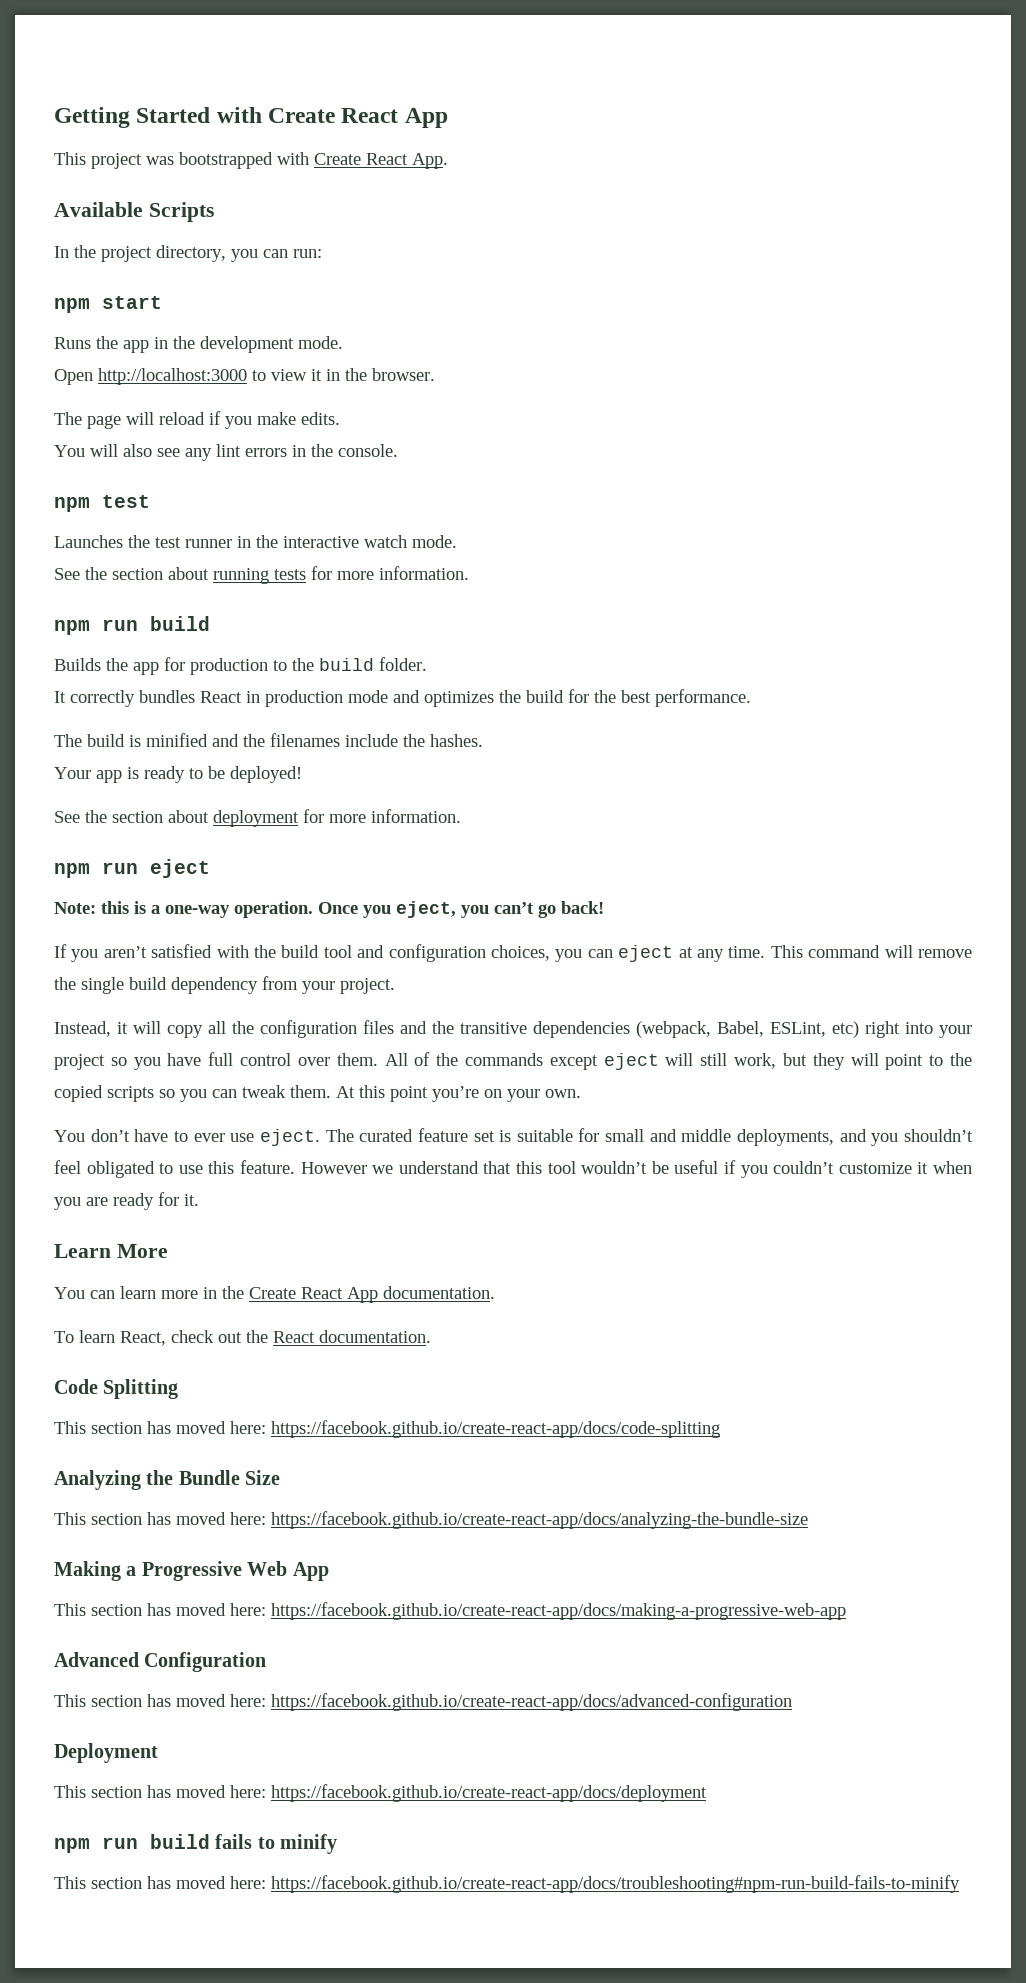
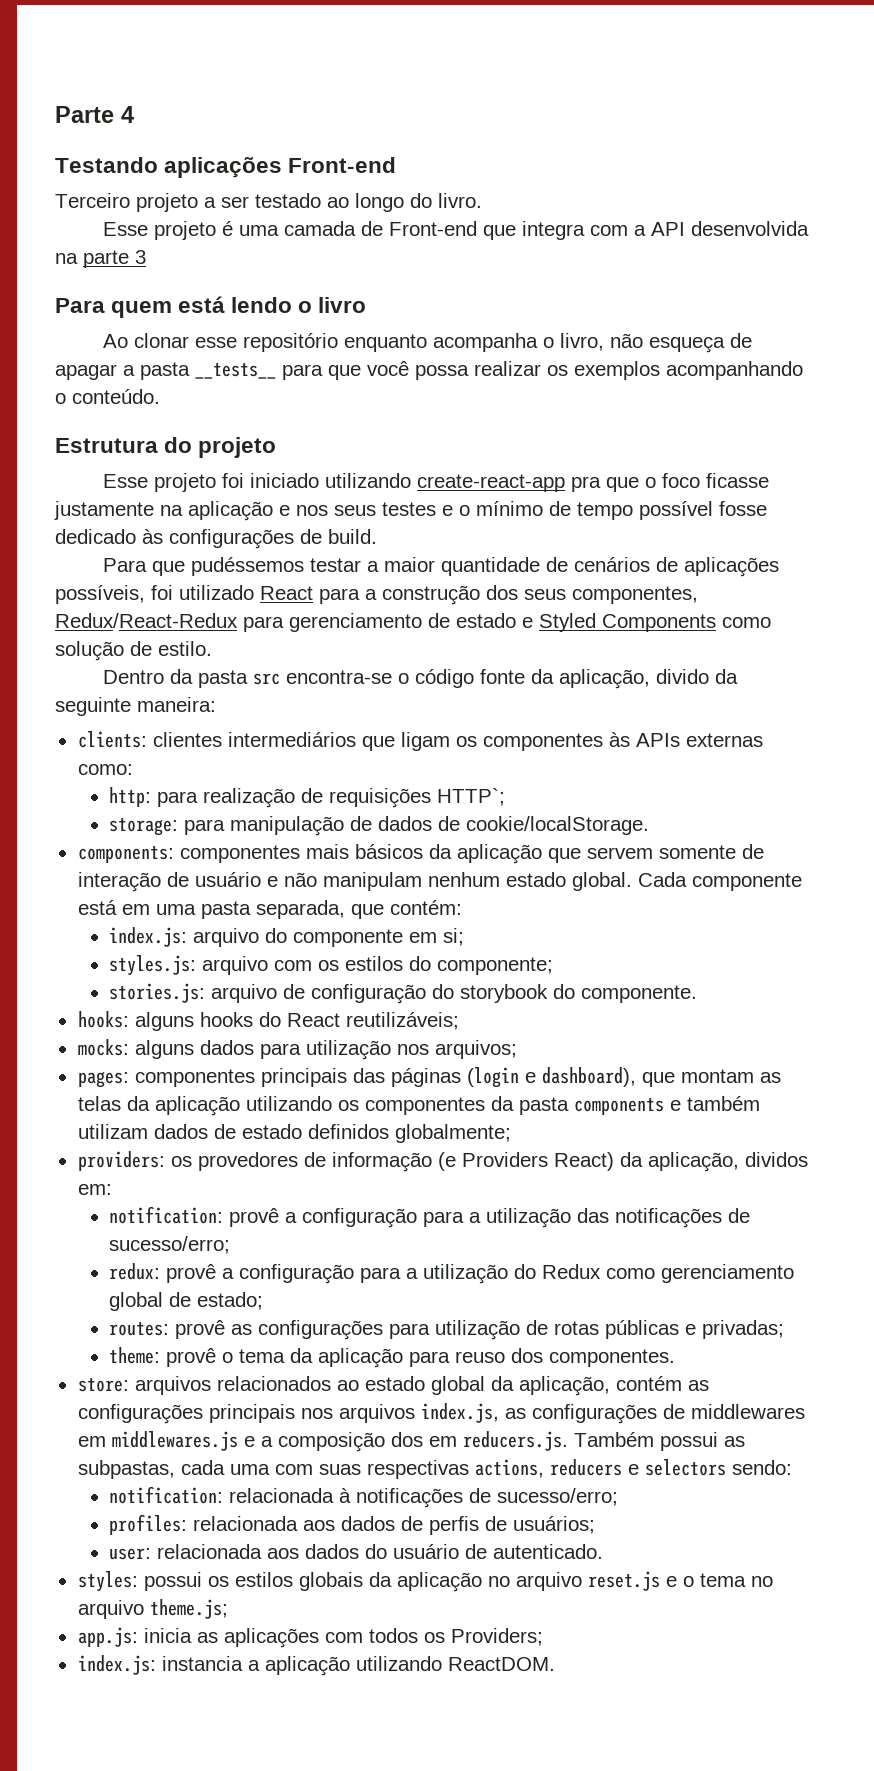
[54,107,448,128] [54,152,448,169] [54,202,214,222] [54,245,322,262] [54,296,162,313] [54,336,343,353] [54,368,435,385] [54,411,340,429] [54,444,398,461] [54,495,150,512] [54,535,457,548] [54,566,469,584] [54,616,210,635] [54,657,427,675] [54,689,751,707] [54,733,483,747] [54,766,302,783] [54,809,461,827] [54,859,210,878] [54,901,604,918] [54,944,972,962] [54,976,395,994] [54,1020,972,1038] [54,1052,973,1070] [54,1085,581,1102] [54,1128,973,1146] [54,1160,973,1178] [54,1192,199,1210] [54,1244,168,1258] [54,1286,495,1303] [54,1330,431,1346] [54,1379,179,1399] [54,1420,720,1438] [54,1470,281,1490] [54,1511,808,1529] [54,1561,329,1581] [54,1602,846,1620] [54,1652,267,1672] [54,1693,792,1711] [54,1743,158,1763] [54,1784,707,1802] [54,1834,338,1854] [54,1875,960,1893] Getting Started with Create React App // This project was bootstrapped with Create React App. // Available Scripts // In the project directory, you can run: // npm start // Runs the app in the development mode. // Open http://localhost:3000 to view it in the browser. // The page will reload if you make edits. // You will also see any lint errors in the console. // npm test // Launches the test runner in the interactive watch mode. // See the section about running tests for more information. // npm run build // Builds the app for production to the build folder. // It correctly bundles React in production mode and optimizes the build for the best performance. // The build is minified and the filenames include the hashes. // Your app is ready to be deployed! // See the section about deployment for more information. // npm run eject // Note: this is a one-way operation. Once you eject, you can’t go back! // If you aren’t satisfied with the build tool and configuration choices, you can eject at any time. This command will remove the single build dependency from your project. // Instead, it will copy all the configuration files and the transitive dependencies (webpack, Babel, ESLint, etc) right into your project so you have full control over them. All of the commands except eject will still work, but they will point to the copied scripts so you can tweak them. At this point you’re on your own. // You don’t have to ever use eject. The curated feature set is suitable for small and middle deployments, and you shouldn’t feel obligated to use this feature. However we understand that this tool wouldn’t be useful if you couldn’t customize it when you are ready for it. // Learn More // You can learn more in the Create React App documentation. // To learn React, check out the React documentation. // Code Splitting // This section has moved here: https://facebook.github.io/create-react-app/docs/code-splitting // Analyzing the Bundle Size // This section has moved here: https://facebook.github.io/create-react-app/docs/analyzing-the-bundle-size // Making a Progressive Web App // This section has moved here: https://facebook.github.io/create-react-app/docs/making-a-progressive-web-app // Advanced Configuration // This section has moved here: https://facebook.github.io/create-react-app/docs/advanced-configuration // Deployment // This section has moved here: https://facebook.github.io/create-react-app/docs/deployment // npm run build fails to minify // This section has moved here: https://facebook.github.io/create-react-app/docs/troubleshooting#npm-run-build-fails-to-minify -> [55,106,134,123] [55,157,397,178] [55,193,482,212] [103,221,810,240] [55,250,146,268] [55,296,367,318] [103,333,753,353] [55,361,803,380] [55,389,160,404] [55,437,277,458] [103,473,770,492] [54,501,767,521] [55,529,377,549] [103,557,780,577] [55,585,698,605] [55,613,771,632] [55,641,212,661] [103,669,739,689] [55,697,216,716] [77,731,763,751] [77,764,133,775] [109,787,506,808] [109,816,650,836] [77,844,764,864] [77,872,802,892] [77,900,462,919] [109,927,465,947] [109,955,554,976] [109,983,698,1004] [77,1011,459,1031] [77,1039,517,1060] [77,1067,781,1088] [77,1096,760,1116] [77,1124,511,1143] [77,1151,808,1172] [77,1184,112,1195] [109,1206,751,1228] [109,1236,231,1254] [109,1263,795,1284] [109,1292,264,1311] [109,1320,785,1340] [109,1347,676,1368] [77,1376,709,1396] [77,1403,805,1424] [77,1431,745,1452] [77,1459,792,1479] [109,1486,619,1508] [109,1514,596,1535] [109,1544,604,1560] [77,1571,773,1592] [77,1599,228,1619] [77,1627,543,1648] [77,1655,555,1676] Parte 4 // Testando aplicações Front-end // Terceiro projeto a ser testado ao longo do livro. // Esse projeto é uma camada de Front-end que integra com a API desenvolvida na parte 3 // Para quem está lendo o livro // Ao clonar esse repositório enquanto acompanha o livro, não esqueça de apagar a pasta __tests__ para que você possa realizar os exemplos acompanhando o conteúdo. // Estrutura do projeto // Esse projeto foi iniciado utilizando create-react-app pra que o foco ficasse justamente na aplicação e nos seus testes e o mínimo de tempo possível fosse dedicado às configurações de build. // Para que pudéssemos testar a maior quantidade de cenários de aplicações possíveis, foi utilizado React para a construção dos seus componentes, Redux/React-Redux para gerenciamento de estado e Styled Components como solução de estilo. // Dentro da pasta src encontra-se o código fonte da aplicação, divido da seguinte maneira: // clients: clientes intermediários que ligam os componentes às APIs externas como: // http: para realização de requisições HTTP`; // storage: para manipulação de dados de cookie/localStorage. // components: componentes mais básicos da aplicação que servem somente de interação de usuário e não manipulam nenhum estado global. Cada componente está em uma pasta separada, que contém: // index.js: arquivo do componente em si; // styles.js: arquivo com os estilos do componente; // stories.js: arquivo de configuração do storybook do componente. // hooks: alguns hooks do React reutilizáveis; // mocks: alguns dados para utilização nos arquivos; // pages: componentes principais das páginas (login e dashboard), que montam as telas da aplicação utilizando os componentes da pasta components e também utilizam dados de estado definidos globalmente; // providers: os provedores de informação (e Providers React) da aplicação, dividos em: // notification: provê a configuração para a utilização das notificações de sucesso/erro; // redux: provê a configuração para a utilização do Redux como gerenciamento global de estado; // routes: provê as configurações para utilização de rotas públicas e privadas; // theme: provê o tema da aplicação para reuso dos componentes. // store: arquivos relacionados ao estado global da aplicação, contém as configurações principais nos arquivos index.js, as configurações de middlewares em middlewares.js e a composição dos em reducers.js. Também possui as subpastas, cada uma com suas respectivas actions, reducers e selectors sendo: // notification: relacionada à notificações de sucesso/erro; // profiles: relacionada aos dados de perfis de usuários; // user: relacionada aos dados do usuário de autenticado. // styles: possui os estilos globais da aplicação no arquivo reset.js e o tema no arquivo theme.js; // app.js: inicia as aplicações com todos os Providers; // index.js: instancia a aplicação utilizando ReactDOM.

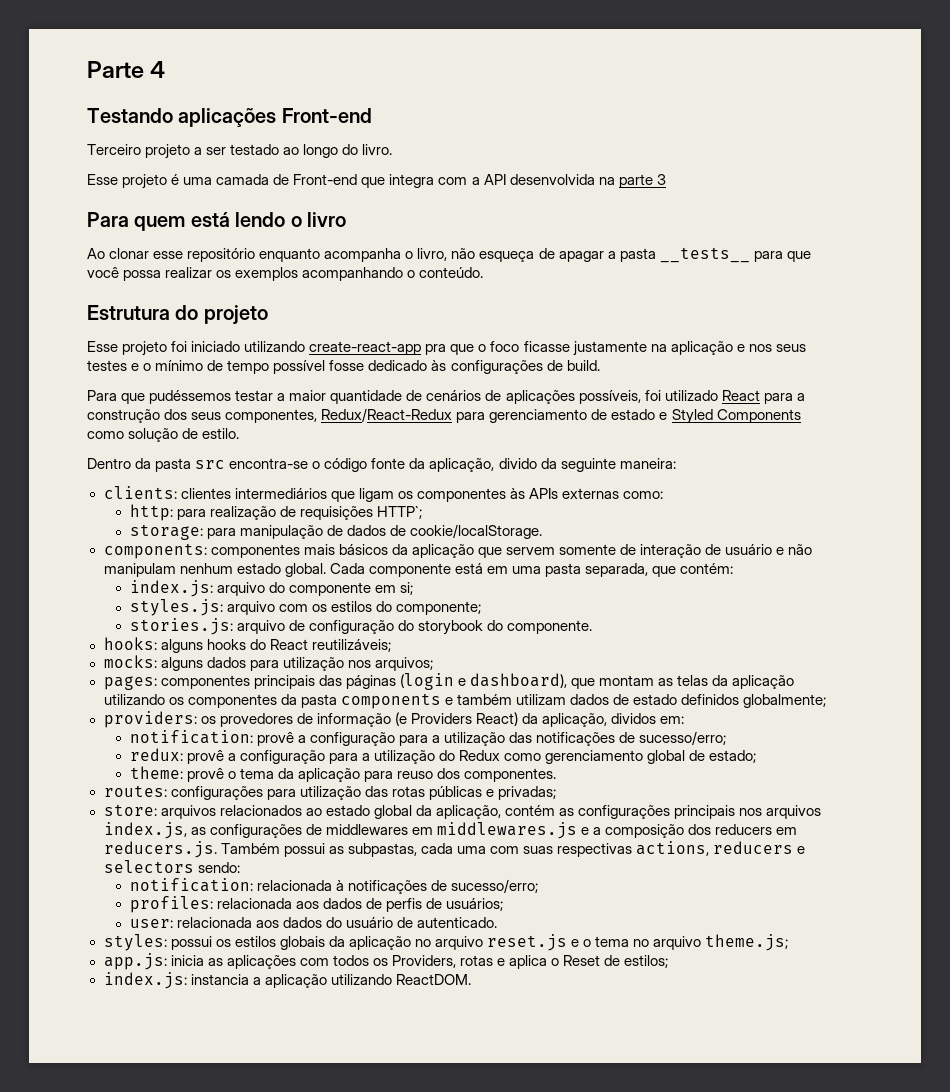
[109,1320,785,1340] // routes: provê as configurações para utilização de rotas públicas e privadas; -> (757, 756) none
(676, 1358) none -> [103,785,556,800] // routes: configurações para utilização das rotas públicas e privadas;
(423, 1439) none -> [715,824,773,835] reducers
[450,1628,543,1646] Providers; -> [391,955,669,969] Providers, rotas e aplica o Reset de estilos;

